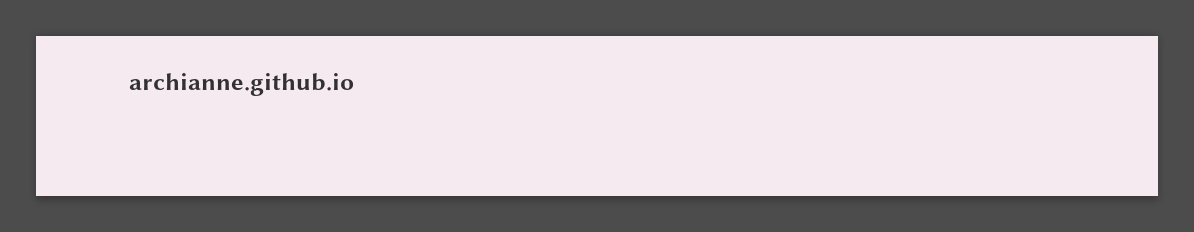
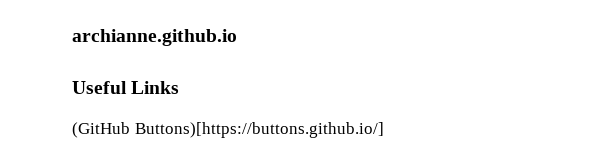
(354, 84) none -> [72,81,180,94] [72,122,384,138] // Useful Links // (GitHub Buttons)[https://buttons.github.io/]

